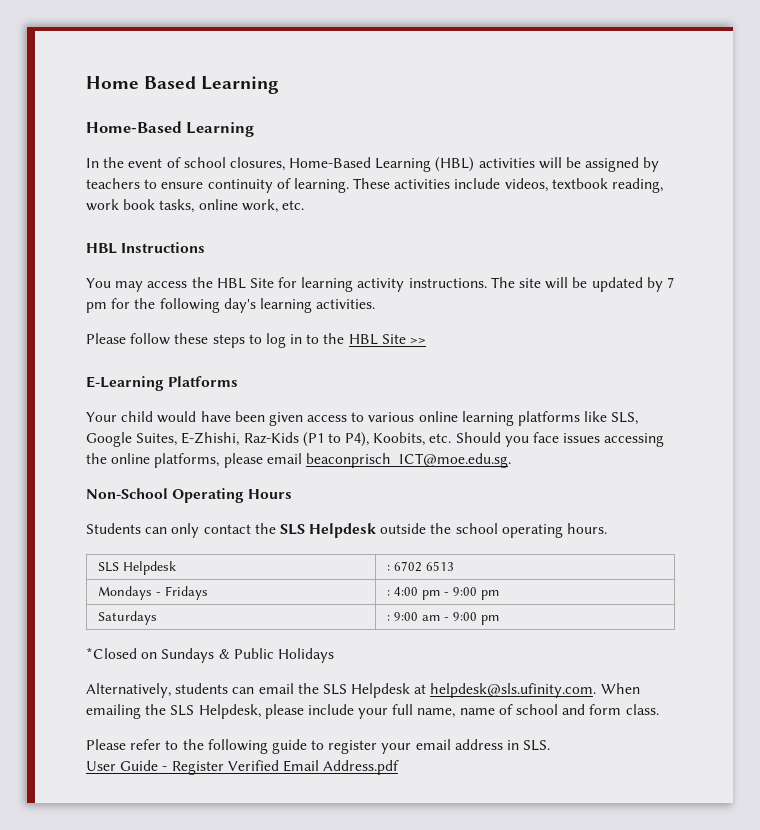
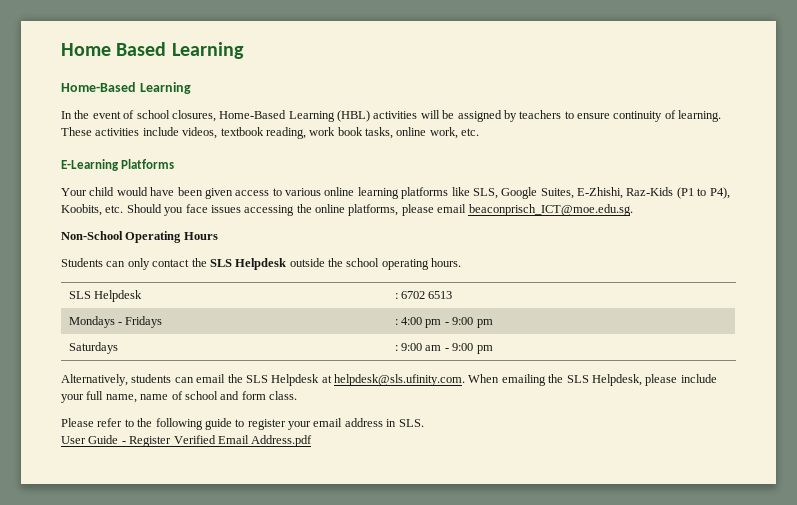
[86,242,206,254] [86,277,674,292] [86,298,376,313] [86,333,427,348] // HBL Instructions // You may access the HBL Site for learning activity instructions. The site will be updated by 7 pm for the following day's learning activities. // Please follow these steps to log in to the HBL Site >> -> (480, 132) none
[86,647,334,663] // *Closed on Sundays & Public Holidays -> (493, 349) none

